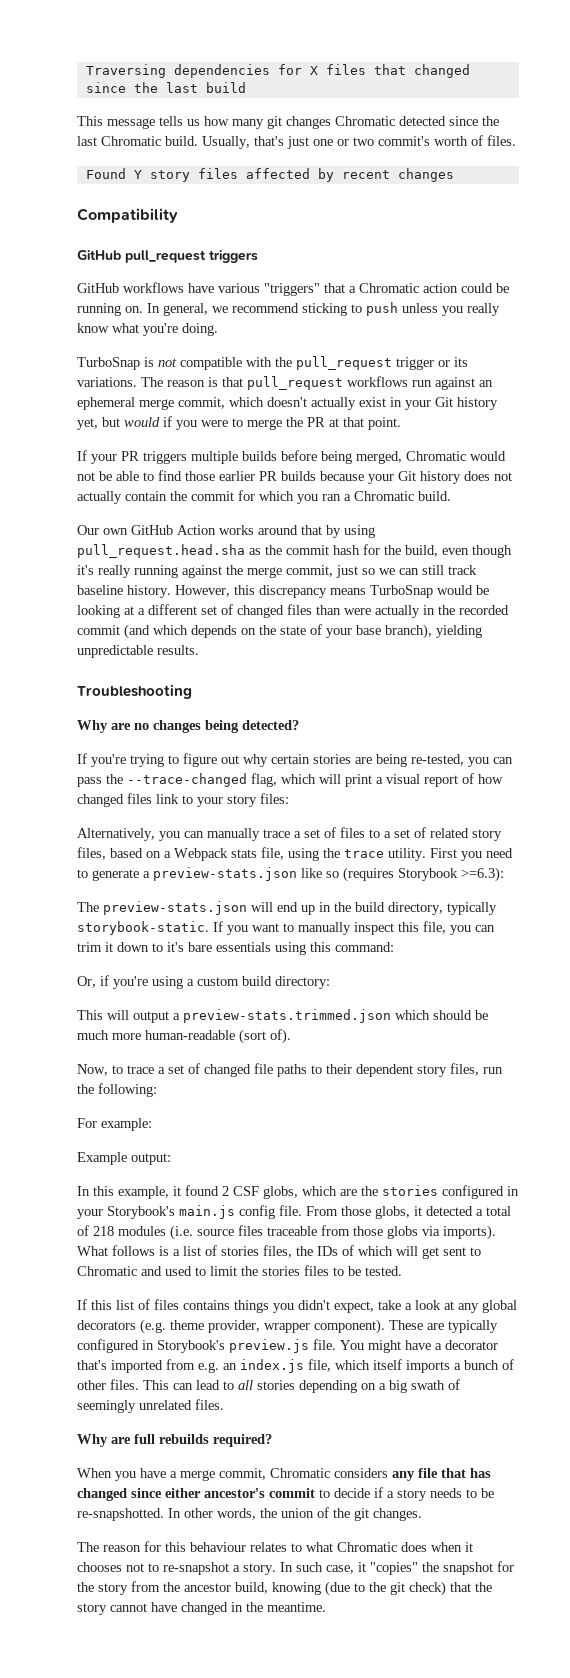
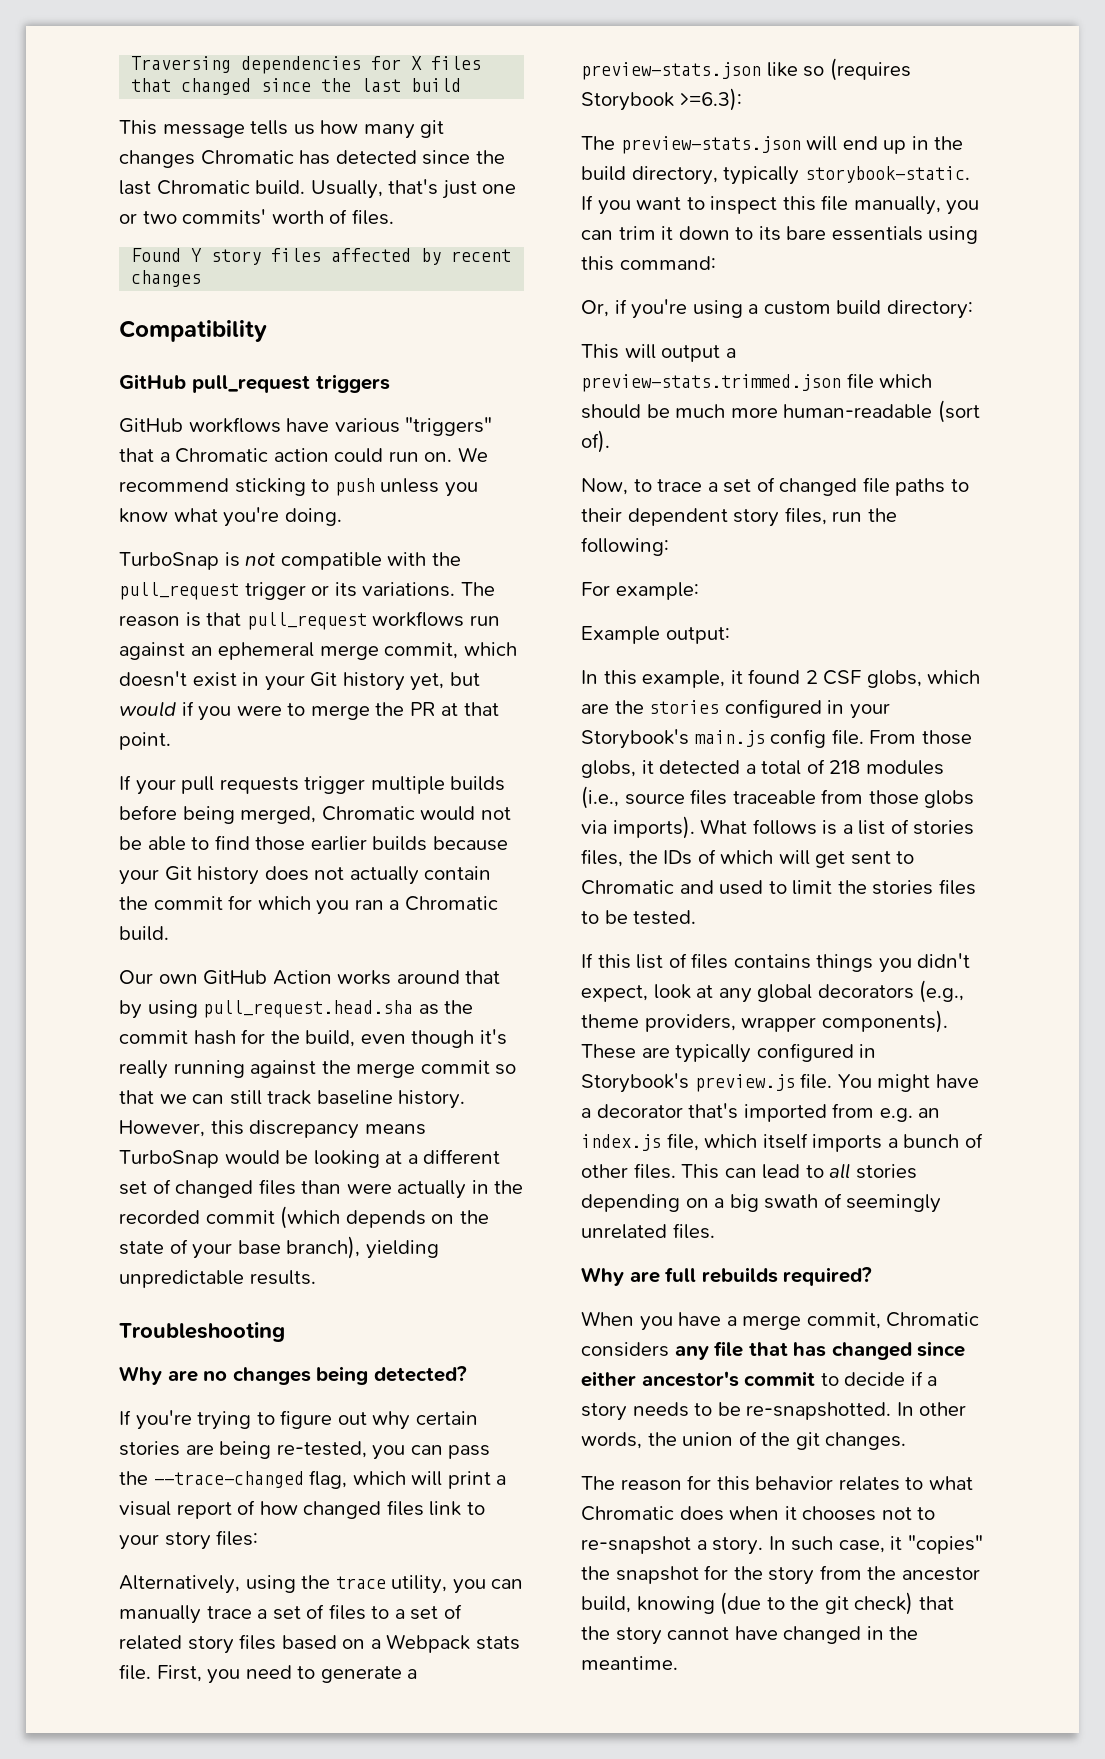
(395, 121) none -> [299,150,331,165] has
[378,136,430,146] commit's -> [182,209,267,225] commits'
[496,283,509,293] [77,303,228,316] be running on. In general, we -> [388,447,488,462] run on. We
[467,303,500,316] really -> (478, 489) none
[311,397,356,410] actually -> (187, 679) none
[121,451,187,464] PR triggers -> [181,776,366,794] pull requests trigger
[259,471,277,481] PR -> (367, 843) none
[286,565,375,578] commit, just so -> [420,1060,517,1075] [119,1090,154,1104] commit so that
[124,624,188,639] (and which -> [280,1206,341,1229] (which
(155, 834) none -> [245,1575,448,1594] using the trace utility,
[77,847,106,860] files, -> [239,1634,277,1650] files
[261,847,457,861] file, using the trace utility. First -> [119,1664,202,1682] file. First,
[298,922,351,935] manually -> (705, 203) none
[423,921,446,934] file, -> [821,195,941,215] file manually,
[167,942,184,952] it's -> [758,226,781,241] its
(391, 1016) none -> [846,373,874,389] file
[170,1225,193,1240] (i.e. -> [581,786,619,809] (i.e.,
[378,1300,412,1310] take a -> (648, 993) none
[140,1319,385,1334] (e.g. theme provider, wrapper component). -> [919,980,965,1003] [581,1010,948,1033] (e.g., theme providers, wrapper components).
[190,1542,246,1552] behaviour -> [755,1476,834,1490] behavior

